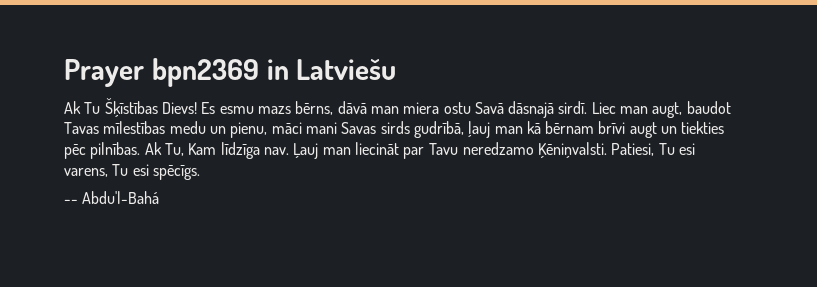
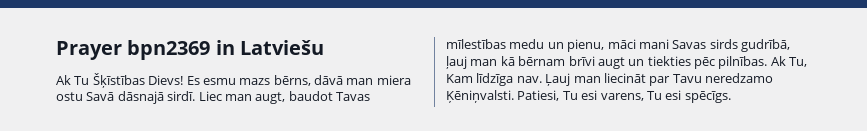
[64,191,160,204] // -- Abdu'l-Bahá -> (731, 97) none

